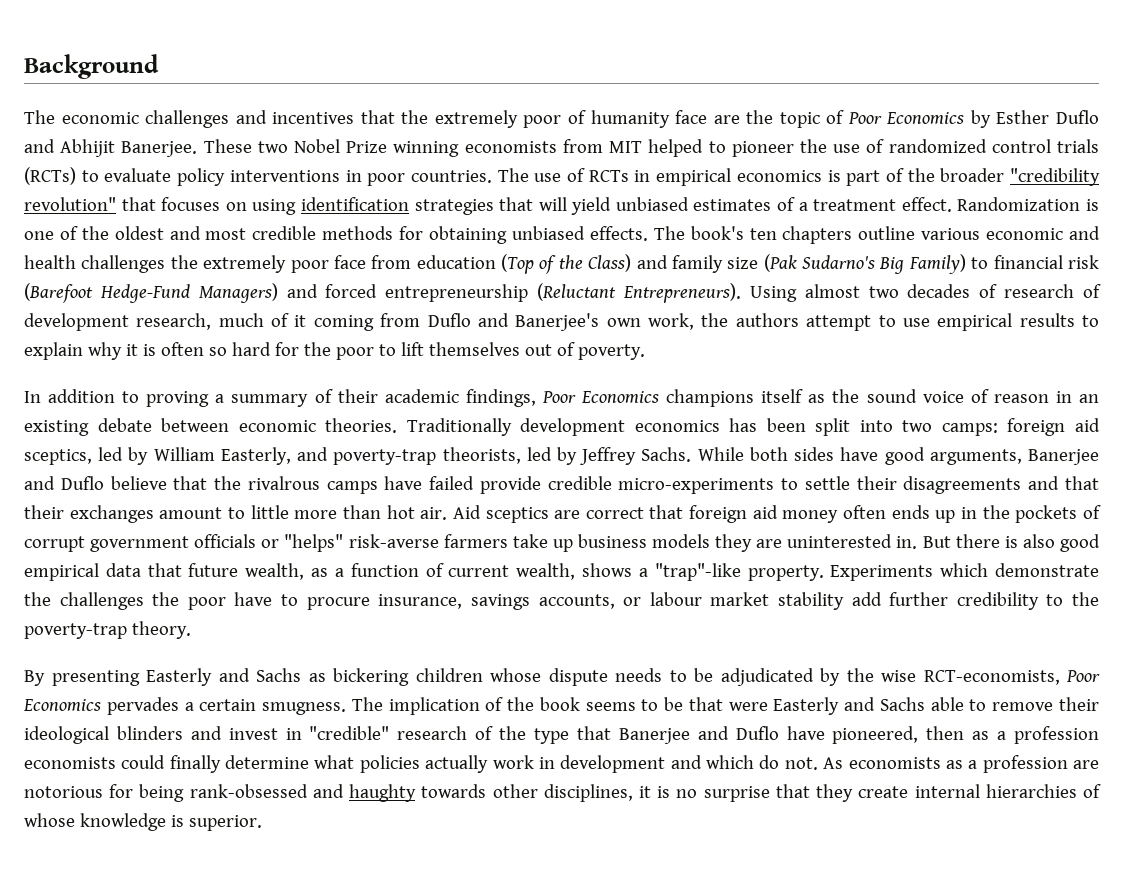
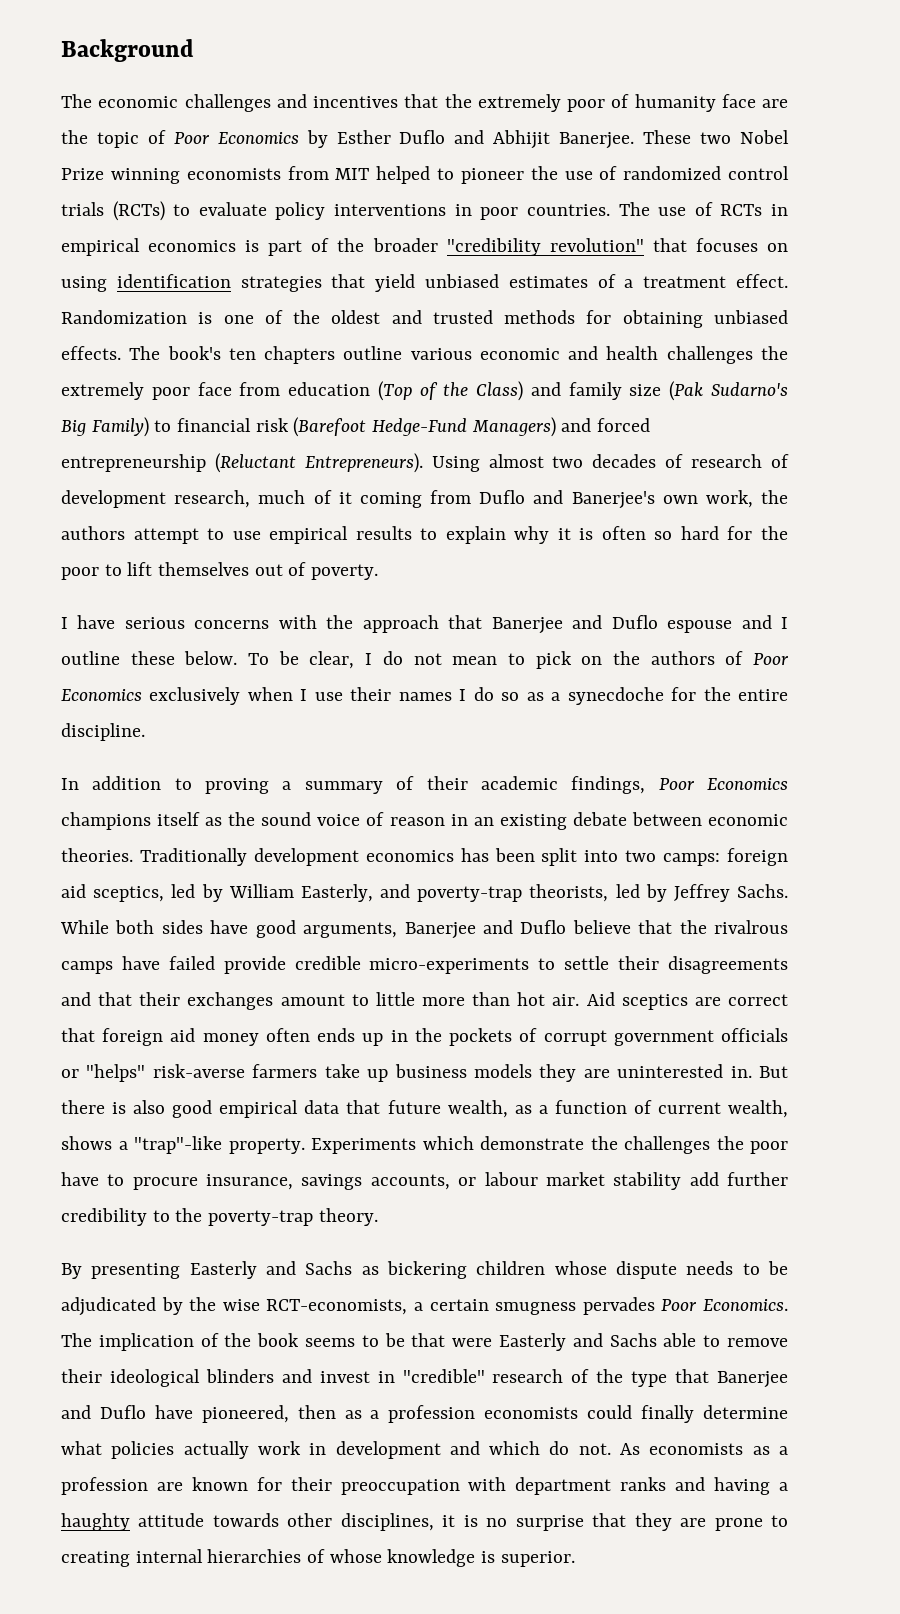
[538,197,567,211] will -> (366, 281) none
[205,226,317,240] most credible -> [432,310,493,324] trusted
(645, 352) none -> [61,615,788,634] [61,651,789,669] [61,687,788,705] [61,723,145,741] // I have serious concerns with the approach that Banerjee and Duflo espouse and I outline these below. To be clear, I do not mean to pick on the authors of Poor Economics exclusively when I use their names I do so as a synecdoche for the entire discipline.
[1066,670,1100,682] [23,697,347,715] Poor Economics pervades a certain smugness. -> [414,1297,789,1315] a certain smugness pervades Poor Economics.
[24,784,417,802] notorious for being rank-obsessed and haughty -> [191,1477,788,1495] [61,1513,205,1531] known for their preoccupation with department ranks and having a haughty attitude
[858,786,909,798] create -> [680,1515,788,1531] [61,1551,130,1567] are prone to creating

